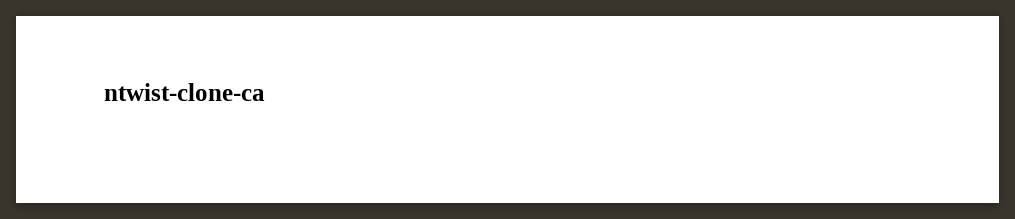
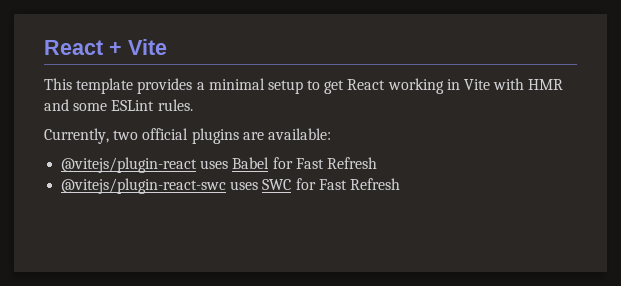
[104,83,265,101] ntwist-clone-ca -> [44,39,167,55] [44,78,564,94] [44,99,193,111] [44,128,331,144] [61,157,377,173] [61,178,400,194] React + Vite // This template provides a minimal setup to get React working in Vite with HMR and some ESLint rules. // Currently, two official plugins are available: // @vitejs/plugin-react uses Babel for Fast Refresh // @vitejs/plugin-react-swc uses SWC for Fast Refresh

